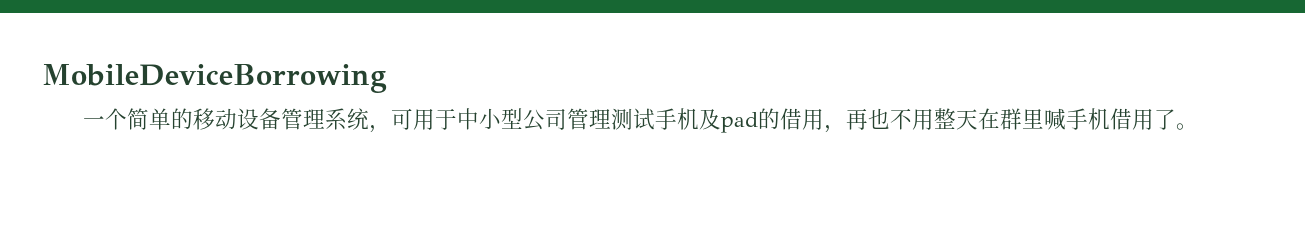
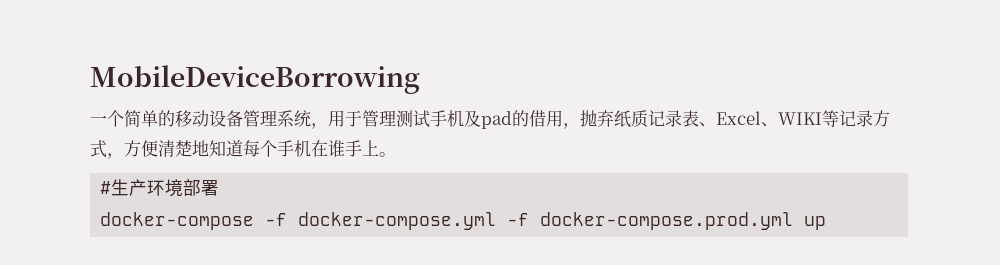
[391,108,568,131] 可用于中小型公司 -> [328,110,362,127] 用于
[846,108,1199,130] 再也不用整天在群里喊手机借用了。 -> [580,110,890,128] [90,140,396,159] [100,179,220,197] [100,212,827,230] 抛弃纸质记录表、Excel、WIKI等记录方式，方便清楚地知道每个手机在谁手上。 // #生产环境部署 // docker-compose -f docker-compose.yml -f docker-compose.prod.yml up

